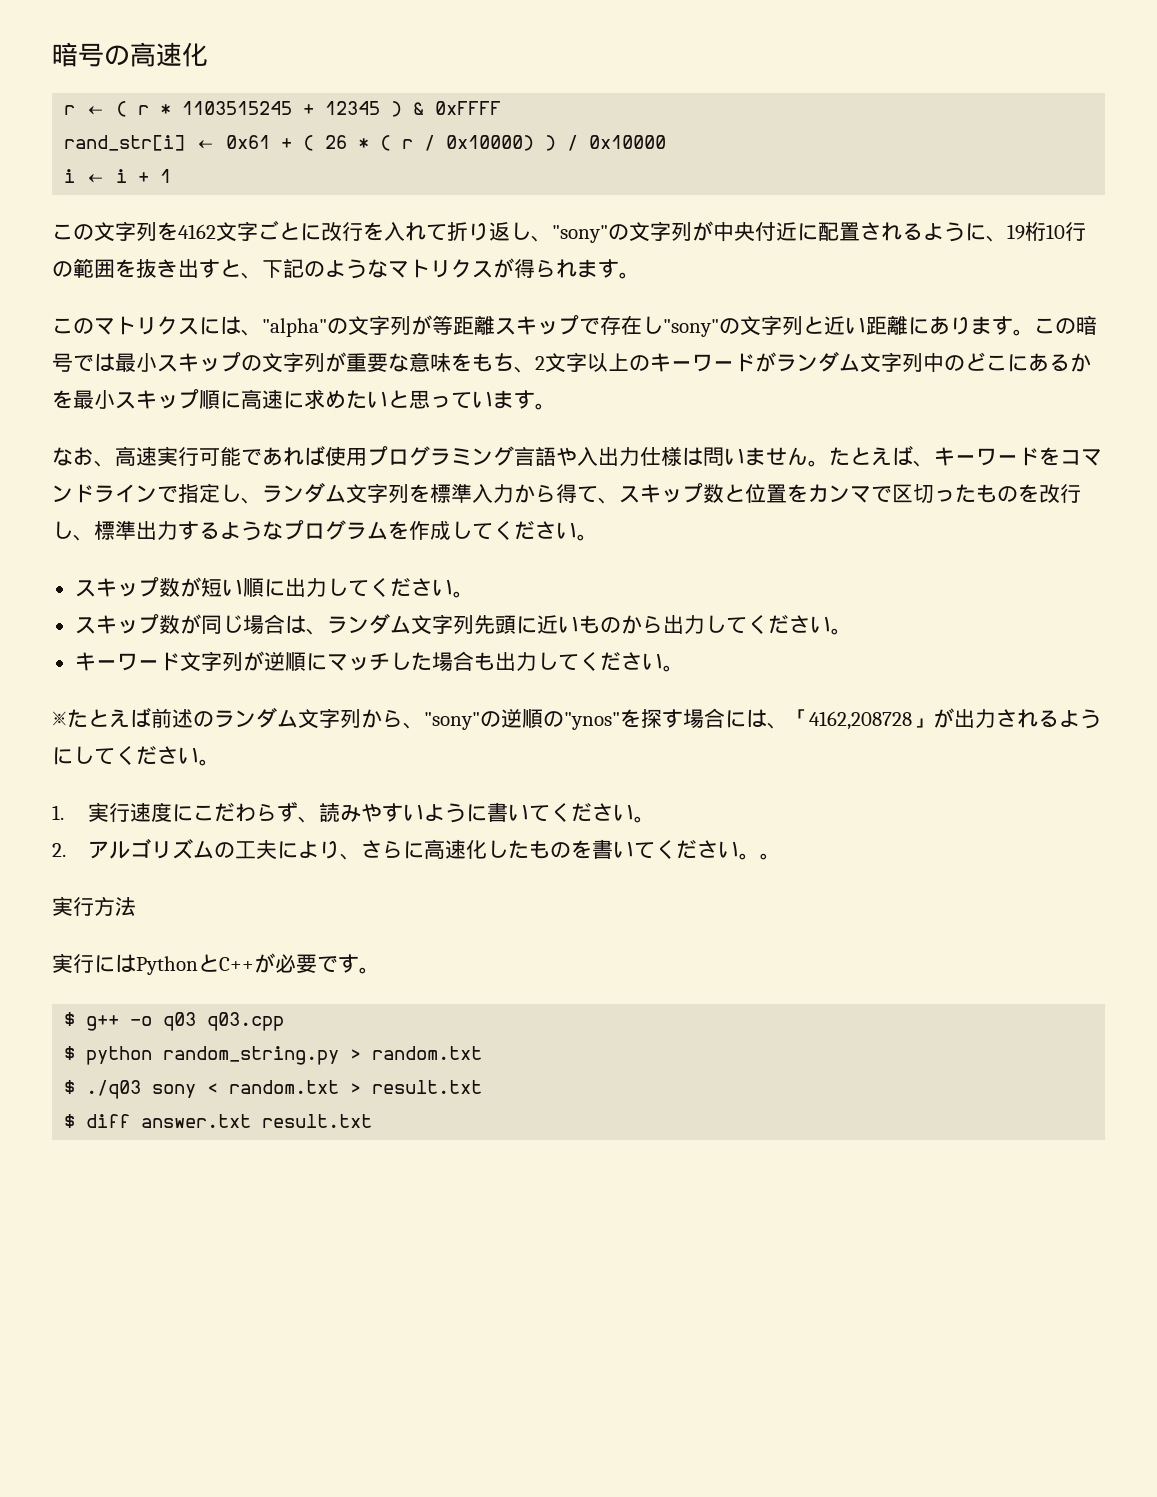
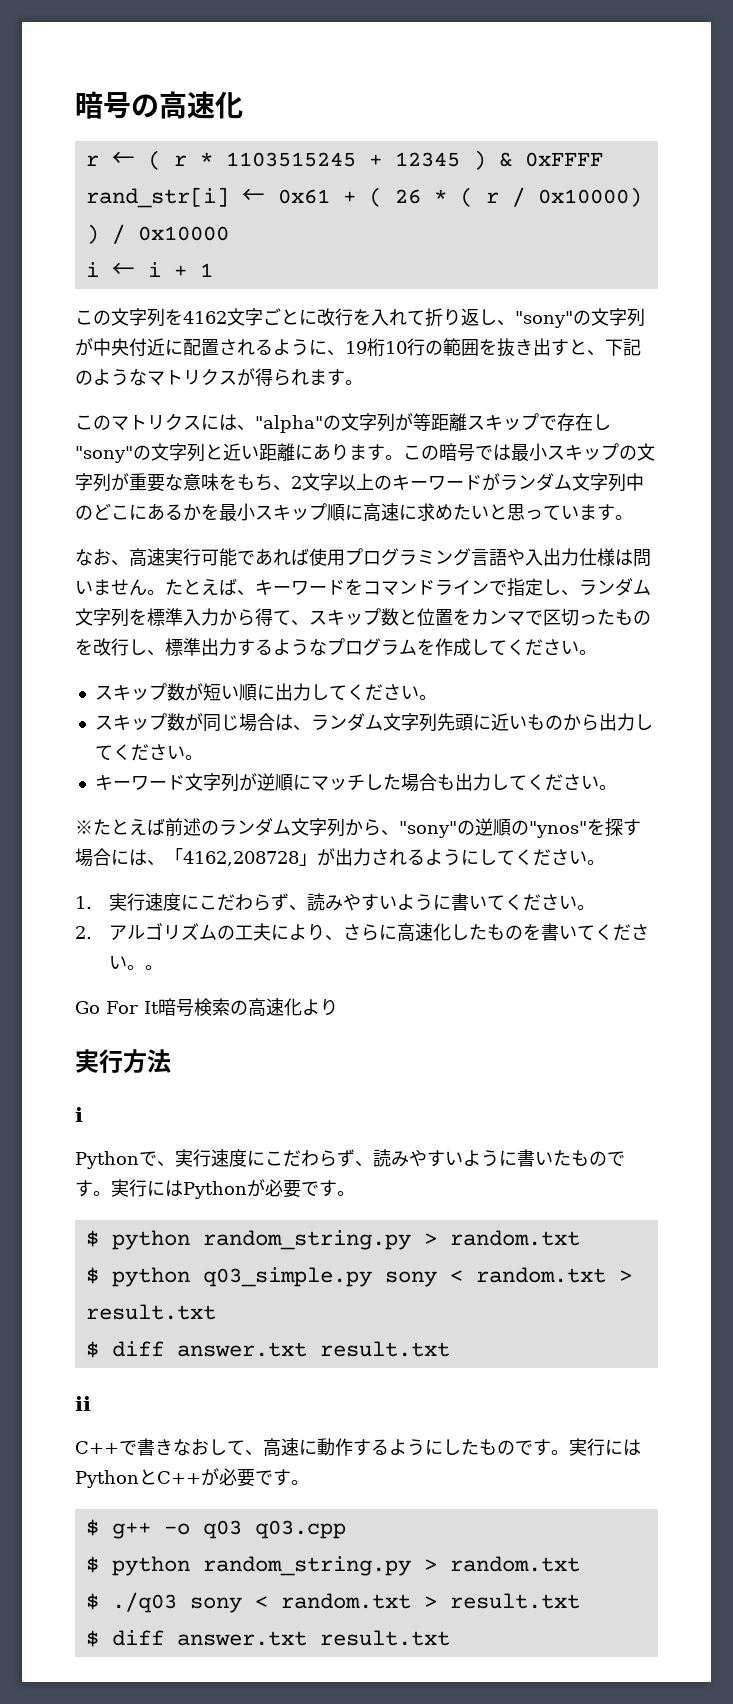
[52,896,136,916] 実行方法 // -> [75,998,338,1017] [75,1049,171,1073] [75,1107,83,1122] [75,1149,625,1169] [75,1179,355,1199] [85,1230,580,1250] [85,1267,632,1287] [85,1304,216,1320] [85,1341,450,1358] [75,1396,91,1411] [75,1438,569,1457] Go For It暗号検索の高速化より // 実行方法 // i // Pythonで、実行速度にこだわらず、読みやすいように書いたものです。実行にはPythonが必要です。 // $ python random_string.py > random.txt // $ python q03_simple.py sony < random.txt > result.txt // $ diff answer.txt result.txt // ii // C++で書きなおして、高速に動作するようにしたものです。

